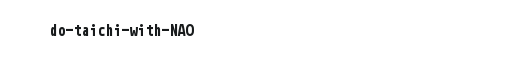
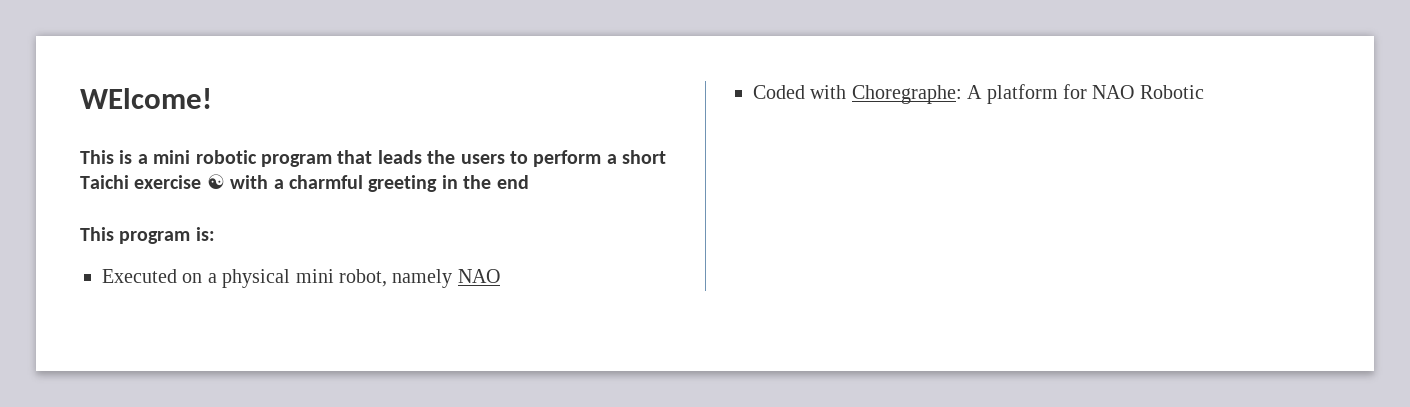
[49,24,194,36] do-taichi-with-NAO -> [80,88,212,109] [80,150,667,167] [80,174,529,192] [80,227,215,244] [102,269,500,288] [753,84,1204,104] WElcome! // This is a mini robotic program that leads the users to perform a short Taichi exercise ☯ with a charmful greeting in the end // This program is: // Executed on a physical mini robot, namely NAO // Coded with Choregraphe: A platform for NAO Robotic

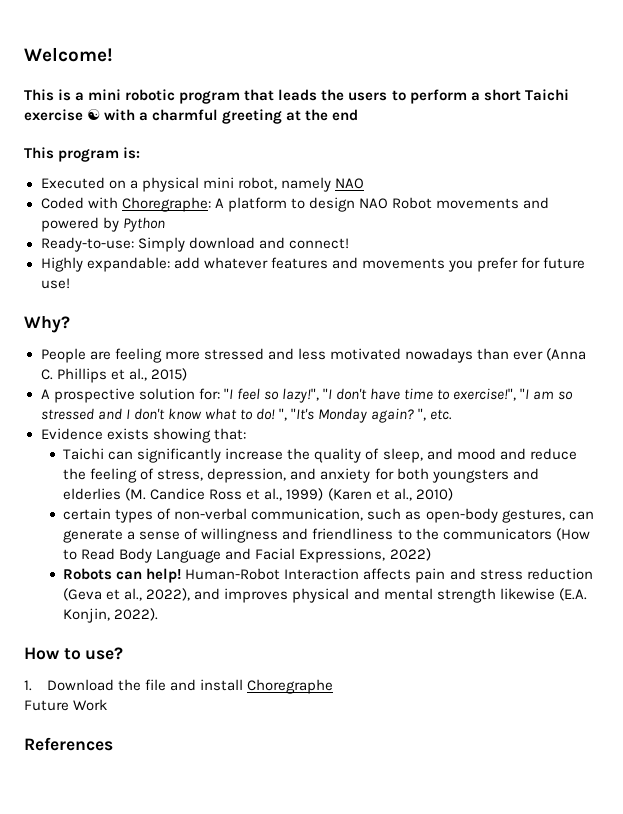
[80,88,212,109] WElcome! -> [24,47,113,62] Welcome!
[441,175,458,189] in -> [286,110,302,121] at
[1063,84,1204,99] for NAO Robotic -> [290,197,550,212] [40,217,165,232] [40,237,349,252] [40,257,585,272] [40,278,70,289] [24,316,70,333] [40,348,587,363] [40,368,187,383] [40,388,574,403] [40,408,453,423] [40,428,246,443] [63,448,577,463] [63,468,539,483] [63,488,453,501] [63,508,594,523] [63,528,590,543] [63,548,431,563] [63,568,593,583] [63,588,587,603] [63,608,159,623] [24,647,124,660] [24,679,333,694] [24,699,108,711] [24,737,113,751] to design NAO Robot movements and powered by Python // Ready-to-use: Simply download and connect! // Highly expandable: add whatever features and movements you prefer for future use! // Why? // People are feeling more stressed and less motivated nowadays than ever (Anna C. Phillips et al., 2015) // A prospective solution for: "I feel so lazy!", "I don't have time to exercise!", "I am so stressed and I don't know what to do! ", "It's Monday again? ", etc. // Evidence exists showing that: // Taichi can significantly increase the quality of sleep, and mood and reduce the feeling of stress, depression, and anxiety for both youngsters and elderlies (M. Candice Ross et al., 1999) (Karen et al., 2010) // certain types of non-verbal communication, such as open-body gestures, can generate a sense of willingness and friendliness to the communicators (How to Read Body Language and Facial Expressions, 2022) // Robots can help! Human-Robot Interaction affects pain and stress reduction (Geva et al., 2022), and improves physical and mental strength likewise (E.A. Konjin, 2022). // How to use? // 1. Download the file and install Choregraphe // Future Work // References

